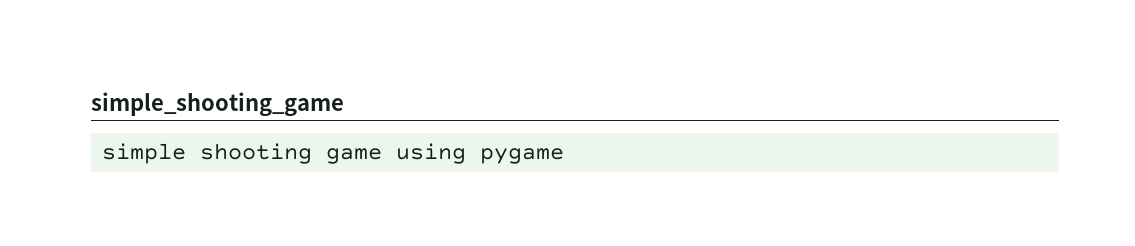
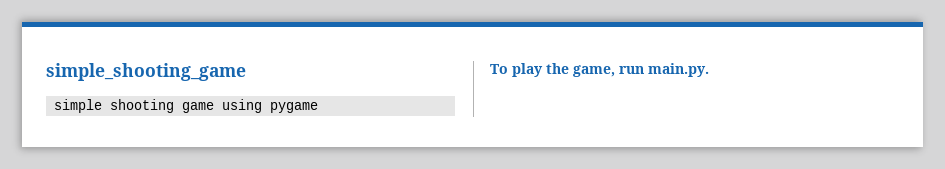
(565, 156) none -> [490,63,709,77] // To play the game, run main.py.

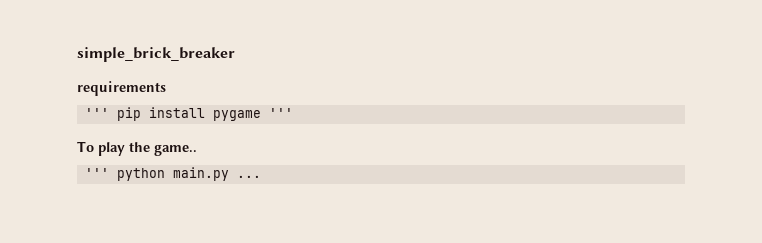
[46,63,246,81] [53,99,262,113] simple_shooting_game // simple shooting game using -> [77,47,235,62] [77,81,166,96] [85,107,206,121] simple_brick_breaker // requirements // ''' pip install
(318, 107) none -> [269,108,294,118] '''
[573,63,709,77] game, run main.py. -> [154,145,197,156] [85,167,262,181] game.. // ''' python main.py ...

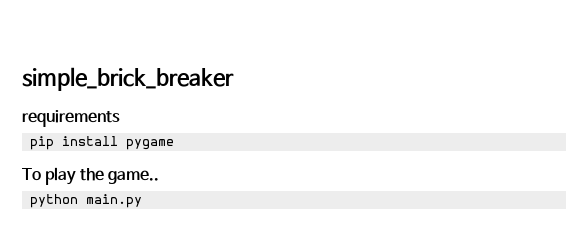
[85,108,110,118] ''' -> (120, 118) none
[269,108,294,118] ''' -> (175, 144) none
[85,168,110,178] ''' -> (159, 177) none
[237,175,262,178] ... -> (143, 201) none

